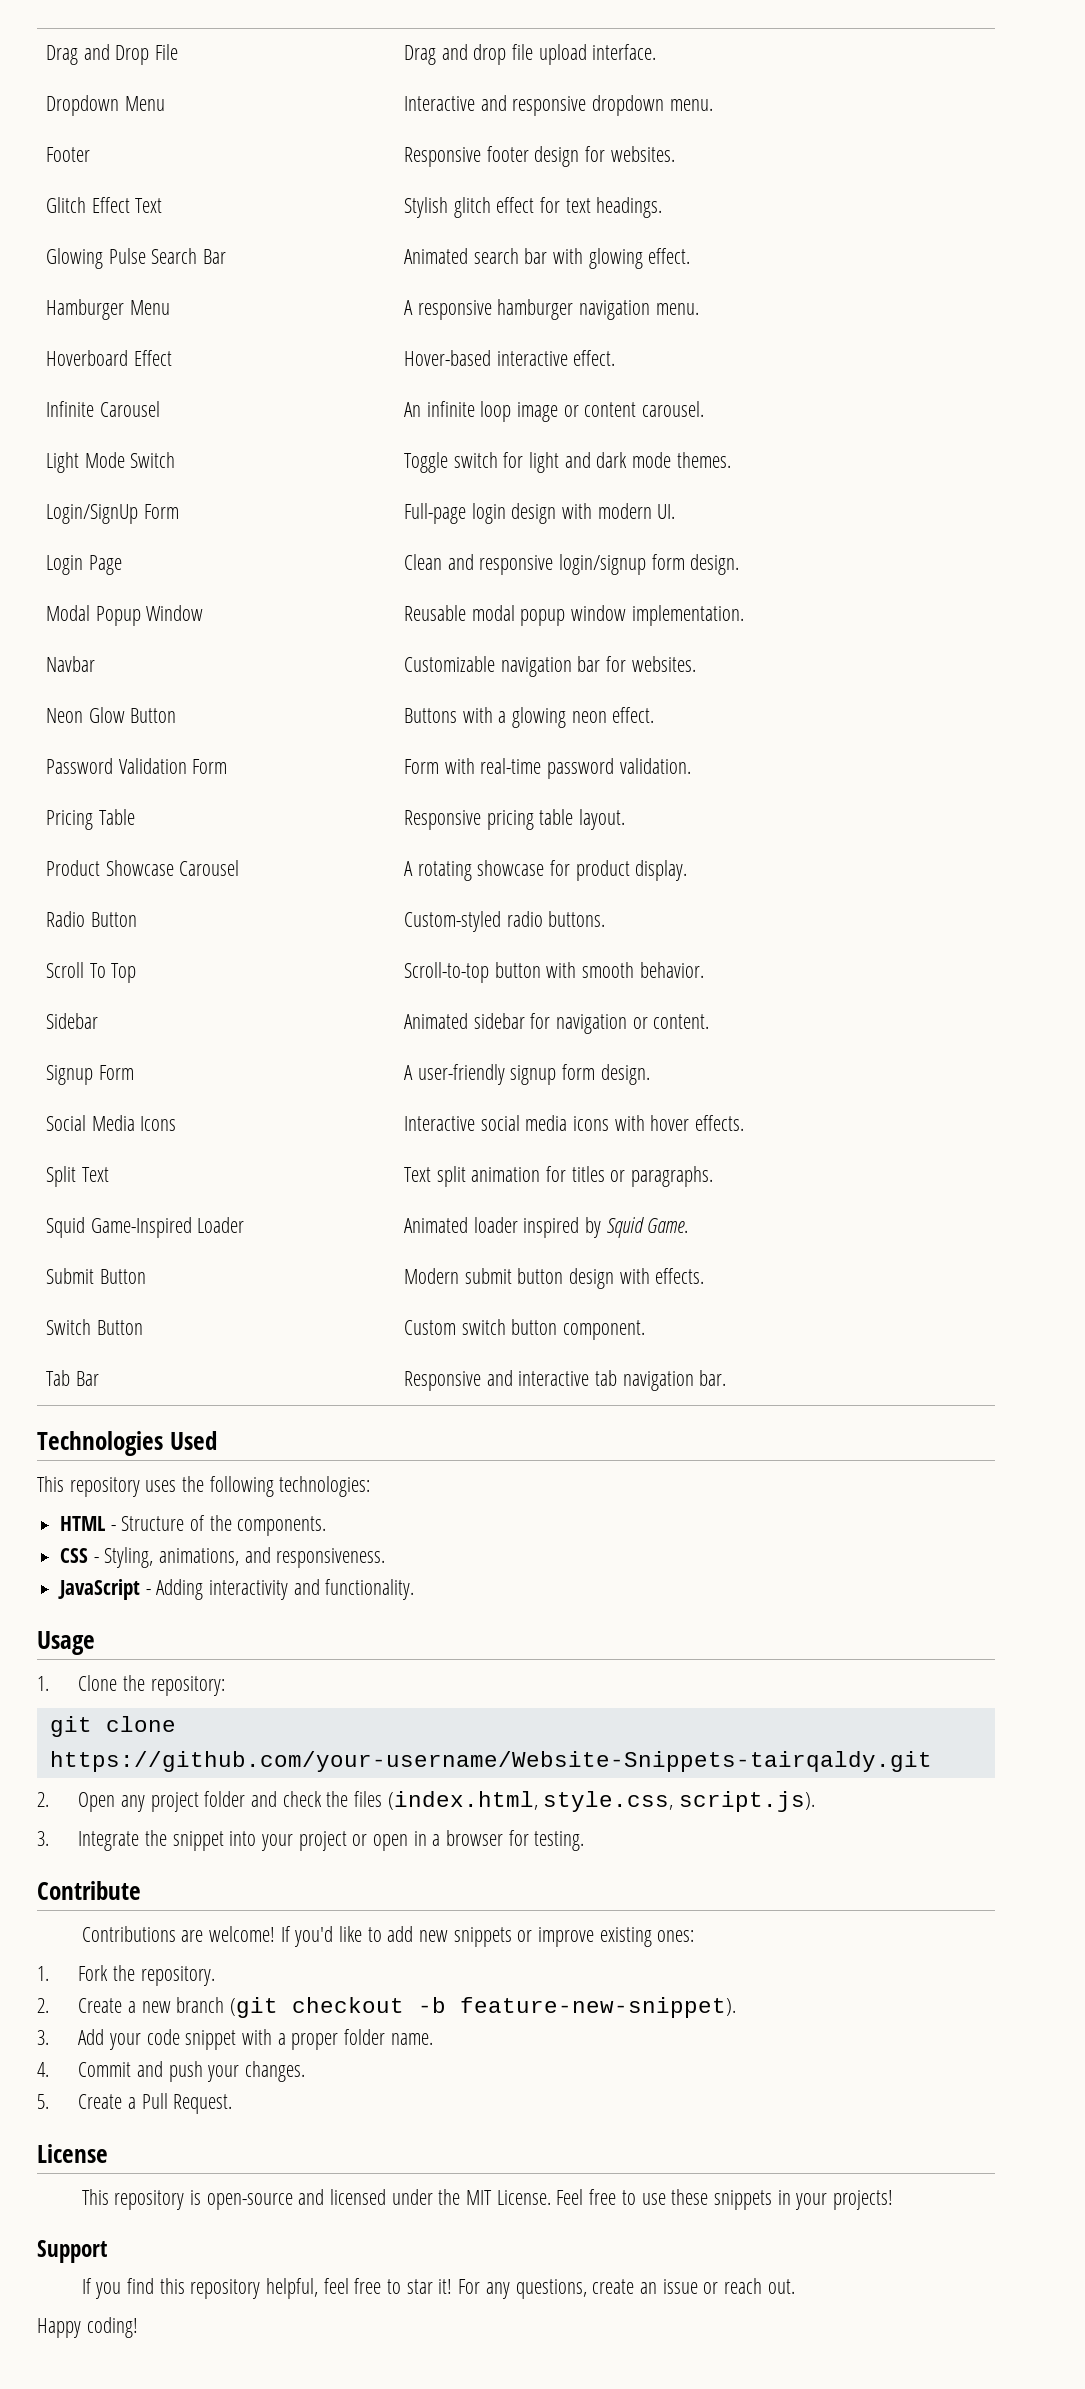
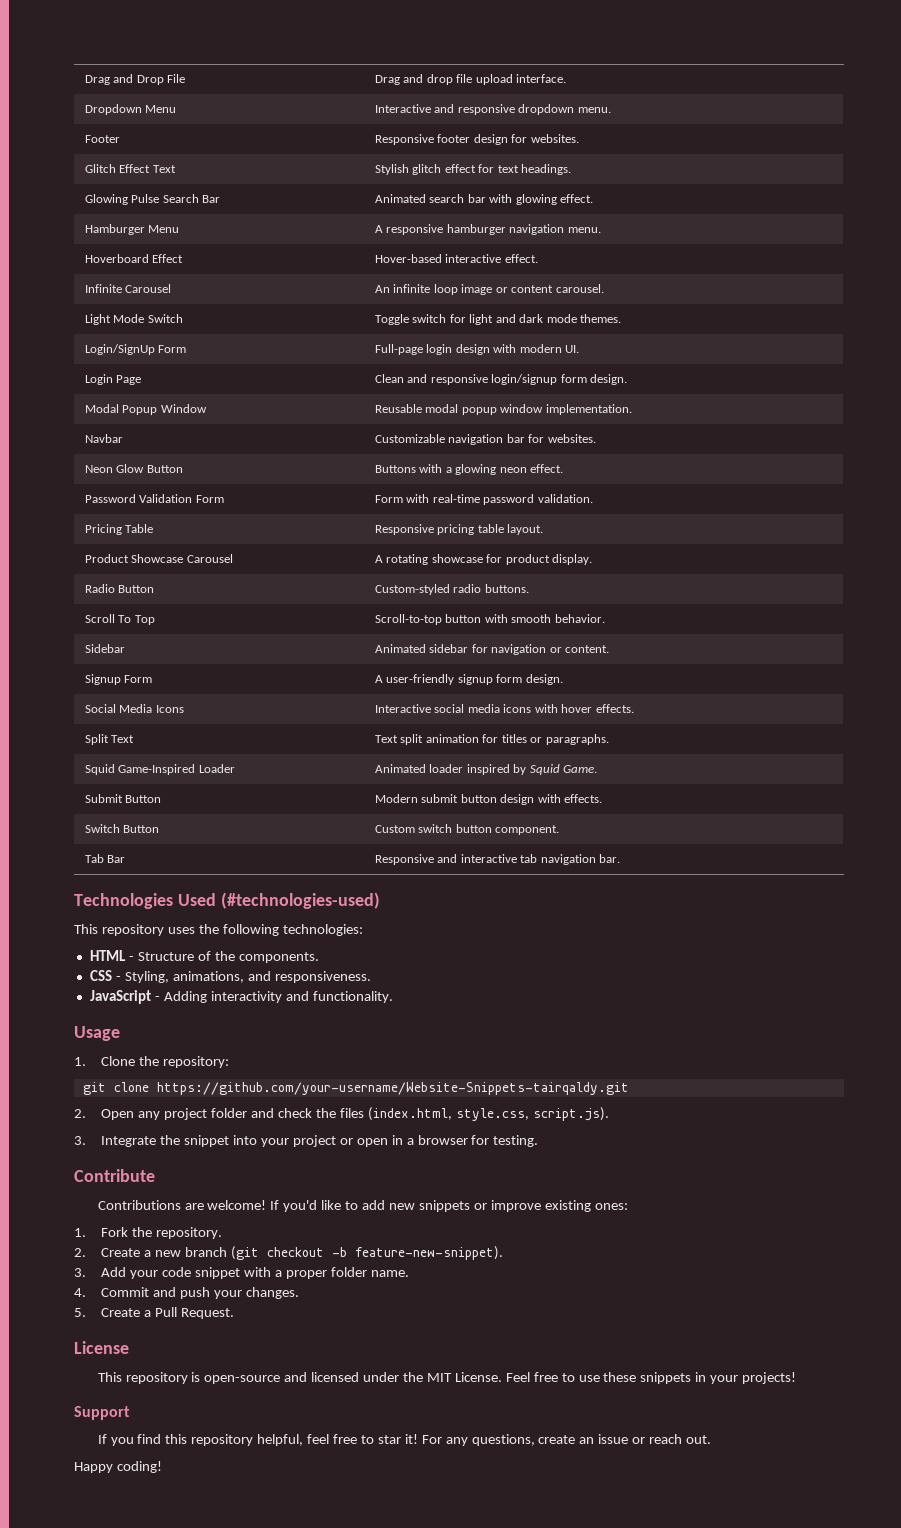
(217, 1440) none -> [220,892,380,909] (#technologies-used)

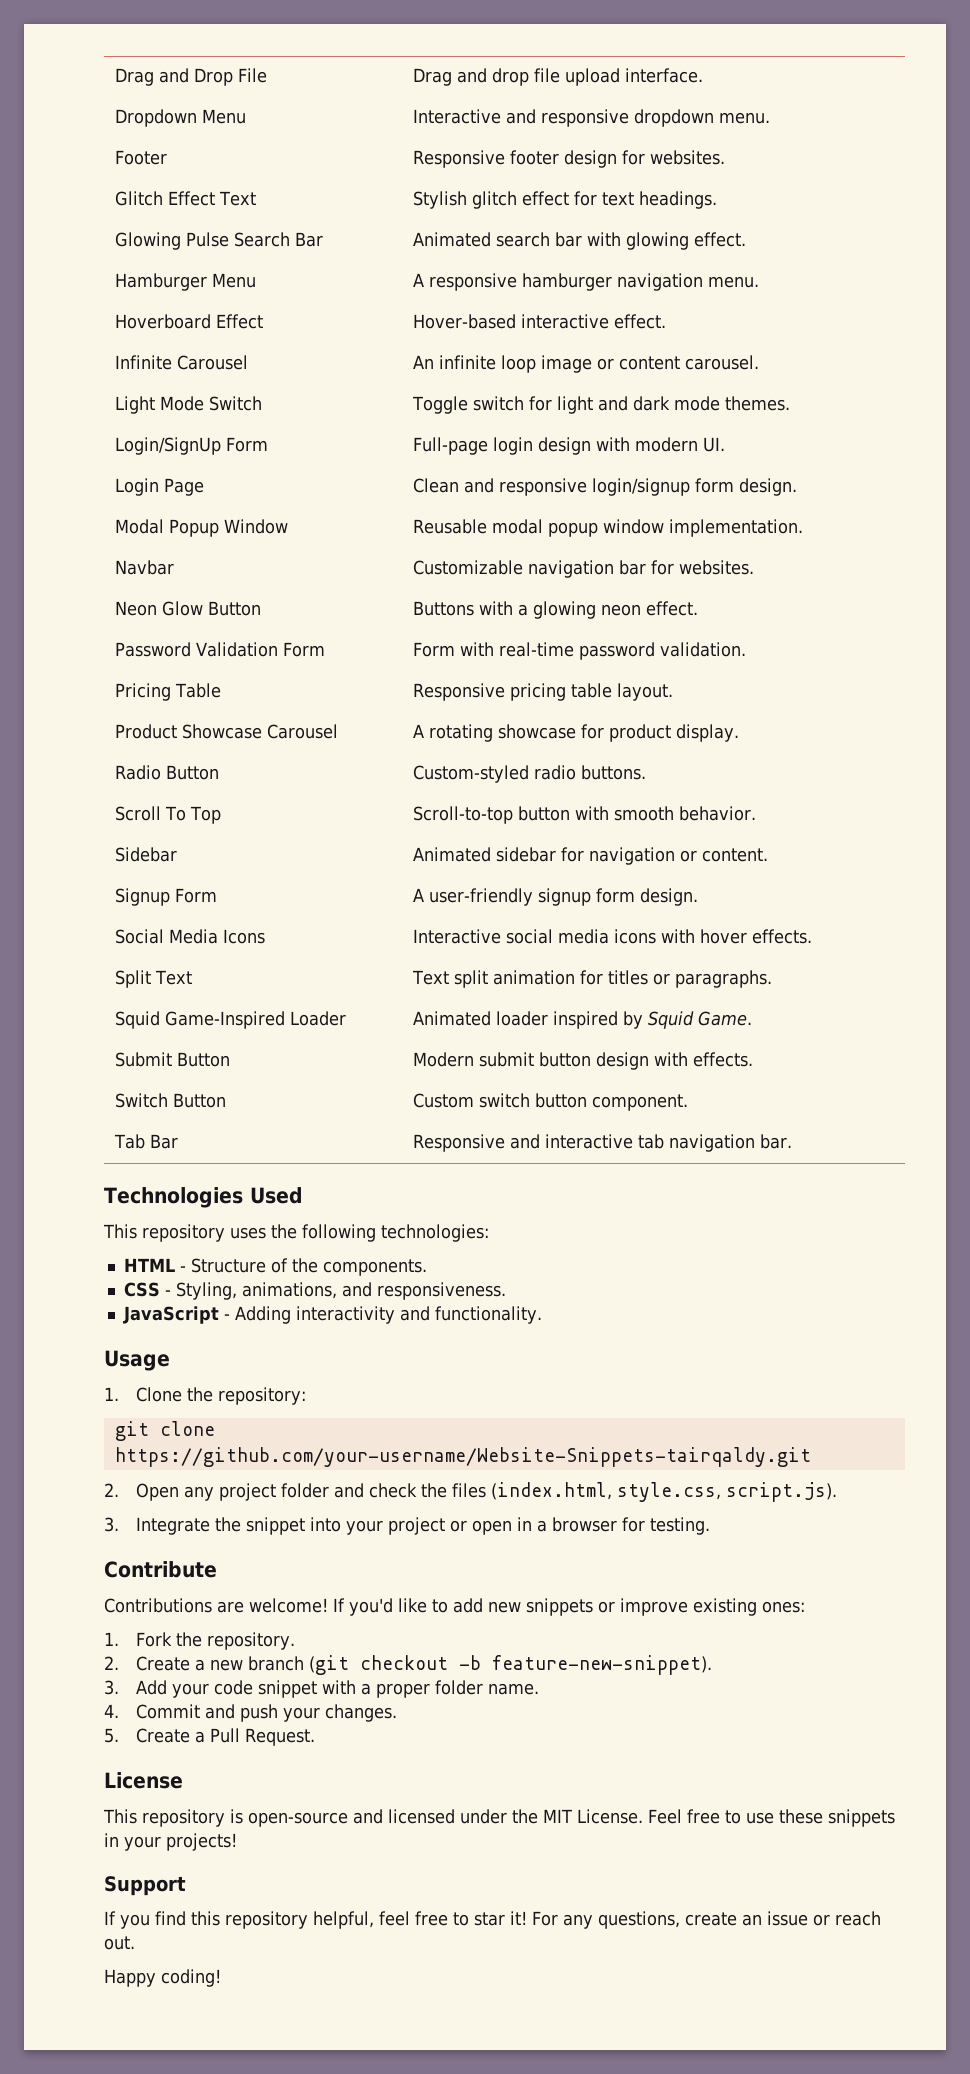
[220,892,380,909] (#technologies-used) -> (303, 1195) none

